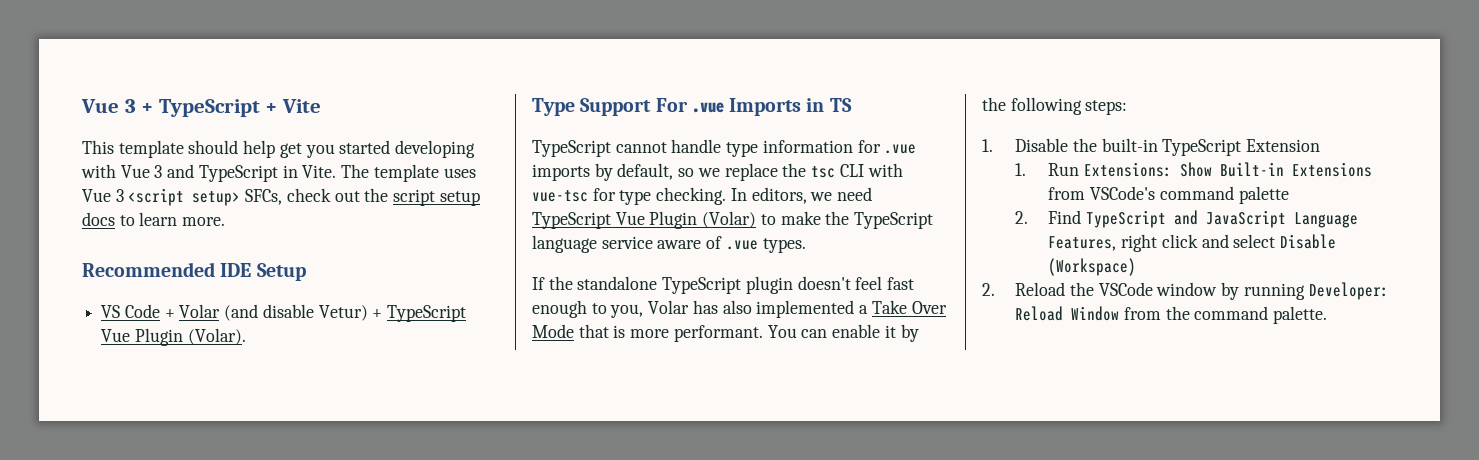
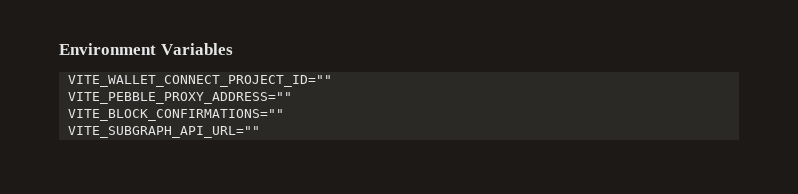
[81,99,321,117] [82,140,476,158] [81,164,476,182] [82,188,480,206] [82,212,226,226] [82,262,306,281] [101,304,467,322] [101,328,246,346] [532,98,852,116] [532,139,917,157] [532,163,903,181] [532,187,873,205] [532,211,934,229] [532,235,806,253] [532,276,915,294] [532,300,947,318] [532,324,919,342] [982,97,1128,115] [982,138,1321,156] [1015,162,1373,177] [1048,186,1289,204] [1015,210,1359,228] [1048,234,1336,252] [1048,258,1137,276] [982,282,1389,300] [1015,306,1328,324] Vue 3 + TypeScript + Vite // This template should help get you started developing with Vue 3 and TypeScript in Vite. The template uses Vue 3 <script setup> SFCs, check out the script setup docs to learn more. // Recommended IDE Setup // VS Code + Volar (and disable Vetur) + TypeScript Vue Plugin (Volar). // Type Support For .vue Imports in TS // TypeScript cannot handle type information for .vue imports by default, so we replace the tsc CLI with vue-tsc for type checking. In editors, we need TypeScript Vue Plugin (Volar) to make the TypeScript language service aware of .vue types. // If the standalone TypeScript plugin doesn't feel fast enough to you, Volar has also implemented a Take Over Mode that is more performant. You can enable it by the following steps: // 1. Disable the built-in TypeScript Extension // 1. Run Extensions: Show Built-in Extensions from VSCode's command palette // 2. Find TypeScript and JavaScript Language Features, right click and select Disable (Workspace) // 2. Reload the VSCode window by running Developer: Reload Window from the command palette. -> [59,43,233,55] [67,75,332,87] [67,92,292,104] [67,109,284,121] [67,126,260,138] Environment Variables // VITE_WALLET_CONNECT_PROJECT_ID="" // VITE_PEBBLE_PROXY_ADDRESS="" // VITE_BLOCK_CONFIRMATIONS="" // VITE_SUBGRAPH_API_URL=""

